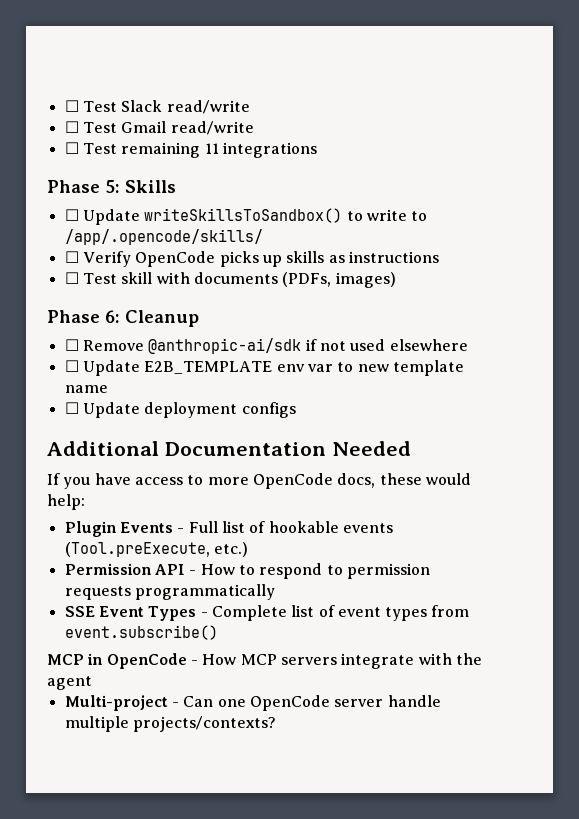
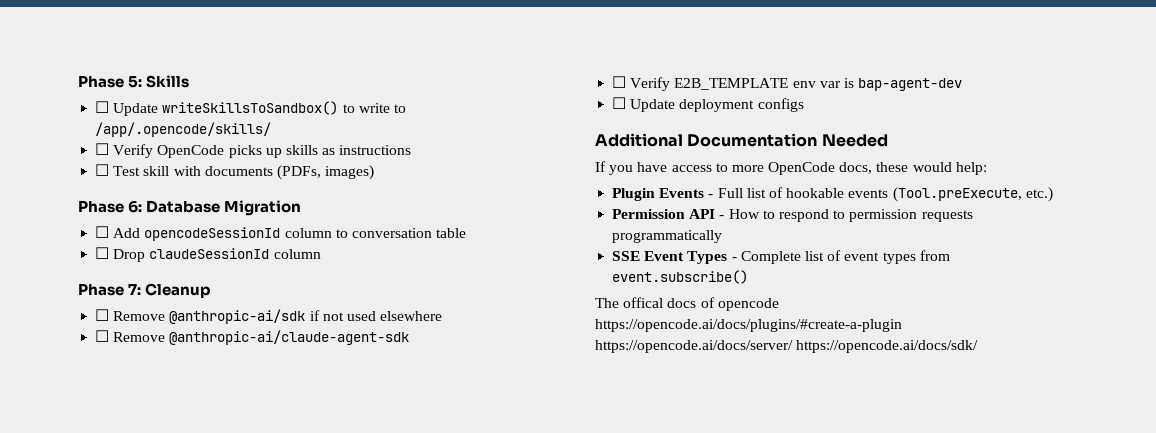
[64,100,250,114] [64,121,254,135] [64,142,317,158] ☐ Test Slack read/write // ☐ Test Gmail read/write // ☐ Test remaining 11 integrations // -> (78, 81) none
(120, 316) none -> [146,200,302,216] [95,226,467,241] [95,247,321,262] [78,283,142,296] Database Migration // ☐ Add opencodeSessionId column to conversation table // ☐ Drop claudeSessionId column // Phase 7:
[82,360,464,376] [64,385,108,393] Update E2B_TEMPLATE env var to new template name -> [113,330,410,345] [612,76,963,91] Remove @anthropic-ai/claude-agent-sdk // ☐ Verify E2B_TEMPLATE env var is bap-agent-dev
[47,653,482,669] [47,676,92,690] [64,695,441,711] [64,716,276,732] MCP in OpenCode - How MCP servers integrate with the agent // Multi-project - Can one OpenCode server handle multiple projects/contexts? -> [595,297,779,311] [595,319,902,332] [595,340,979,353] The offical docs of opencode https://opencode.ai/docs/plugins/#create-a-plugin https://opencode.ai/docs/server/ https://opencode.ai/docs/sdk/

